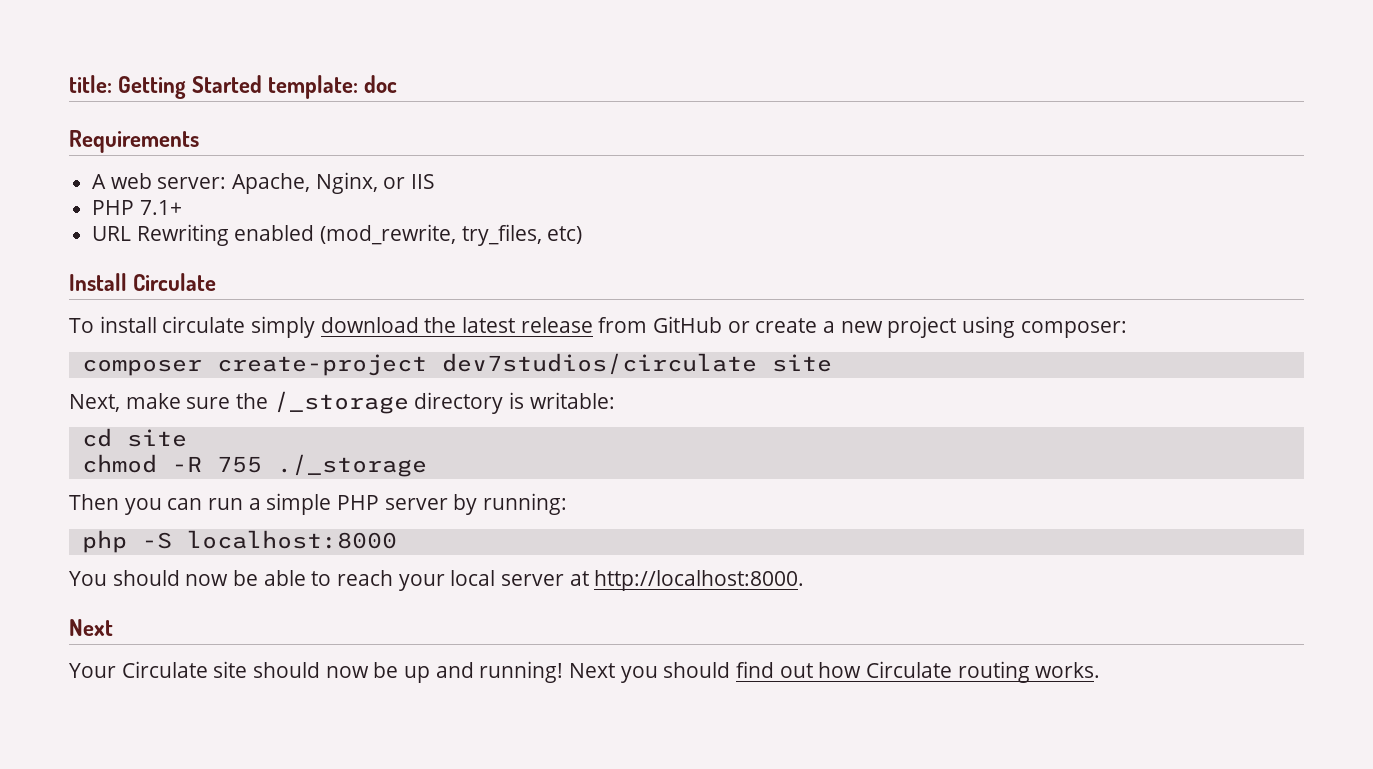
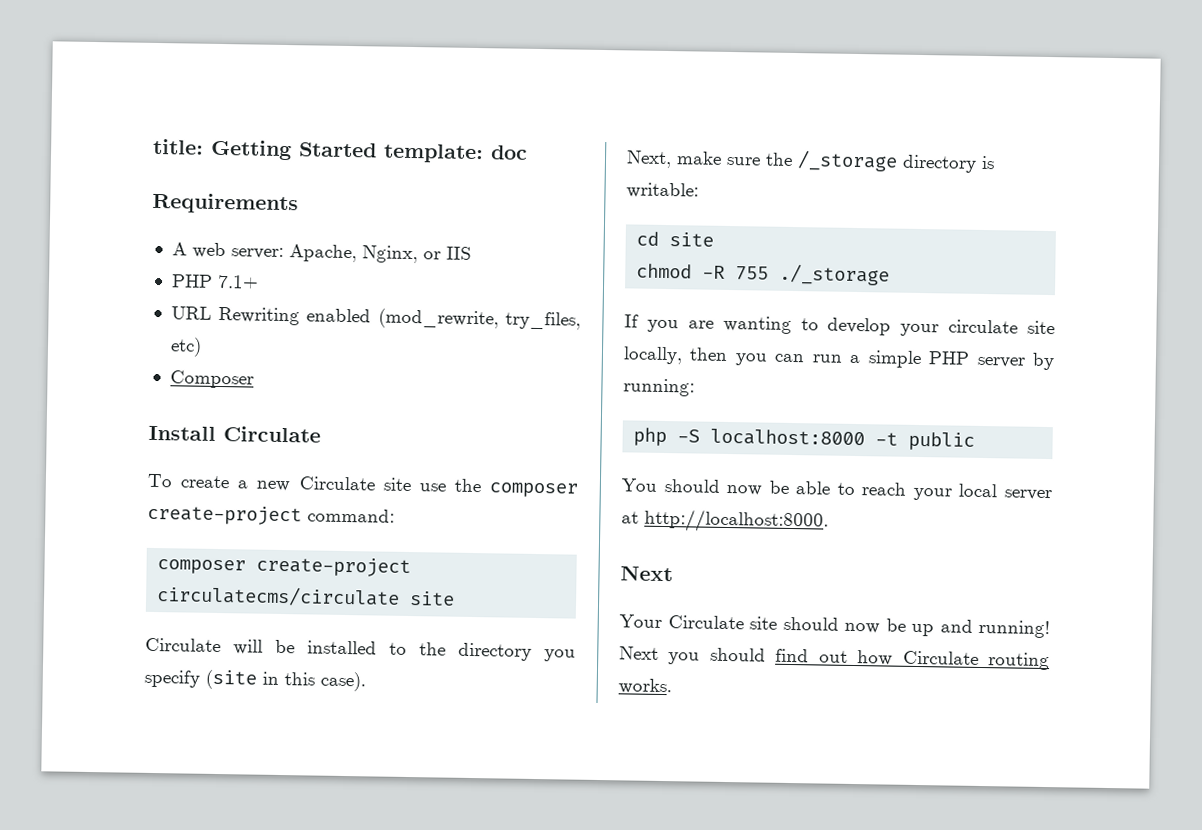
(583, 235) none -> [169,370,254,389] // Composer
[99,316,1127,338] [81,353,832,376] install circulate simply download the latest release from GitHub or create a new project using composer: // composer create-project dev7studios/circulate site -> [180,475,578,498] [147,504,395,526] [157,556,412,578] [156,585,456,607] [145,637,576,662] [144,669,366,692] create a new Circulate site use the composer create-project command: // composer create-project circulatecms/circulate site // Circulate will be installed to the directory you specify (site in this case).
[69,494,119,510] Then -> [624,314,1055,337] [623,346,729,365] If you are wanting to develop your circulate site locally, then
(397, 539) none -> [875,431,976,451] -t public

